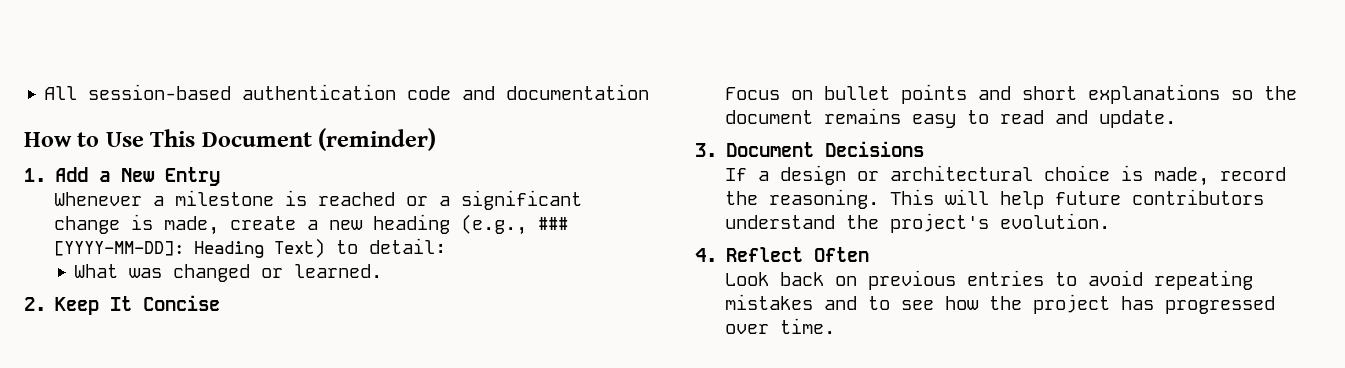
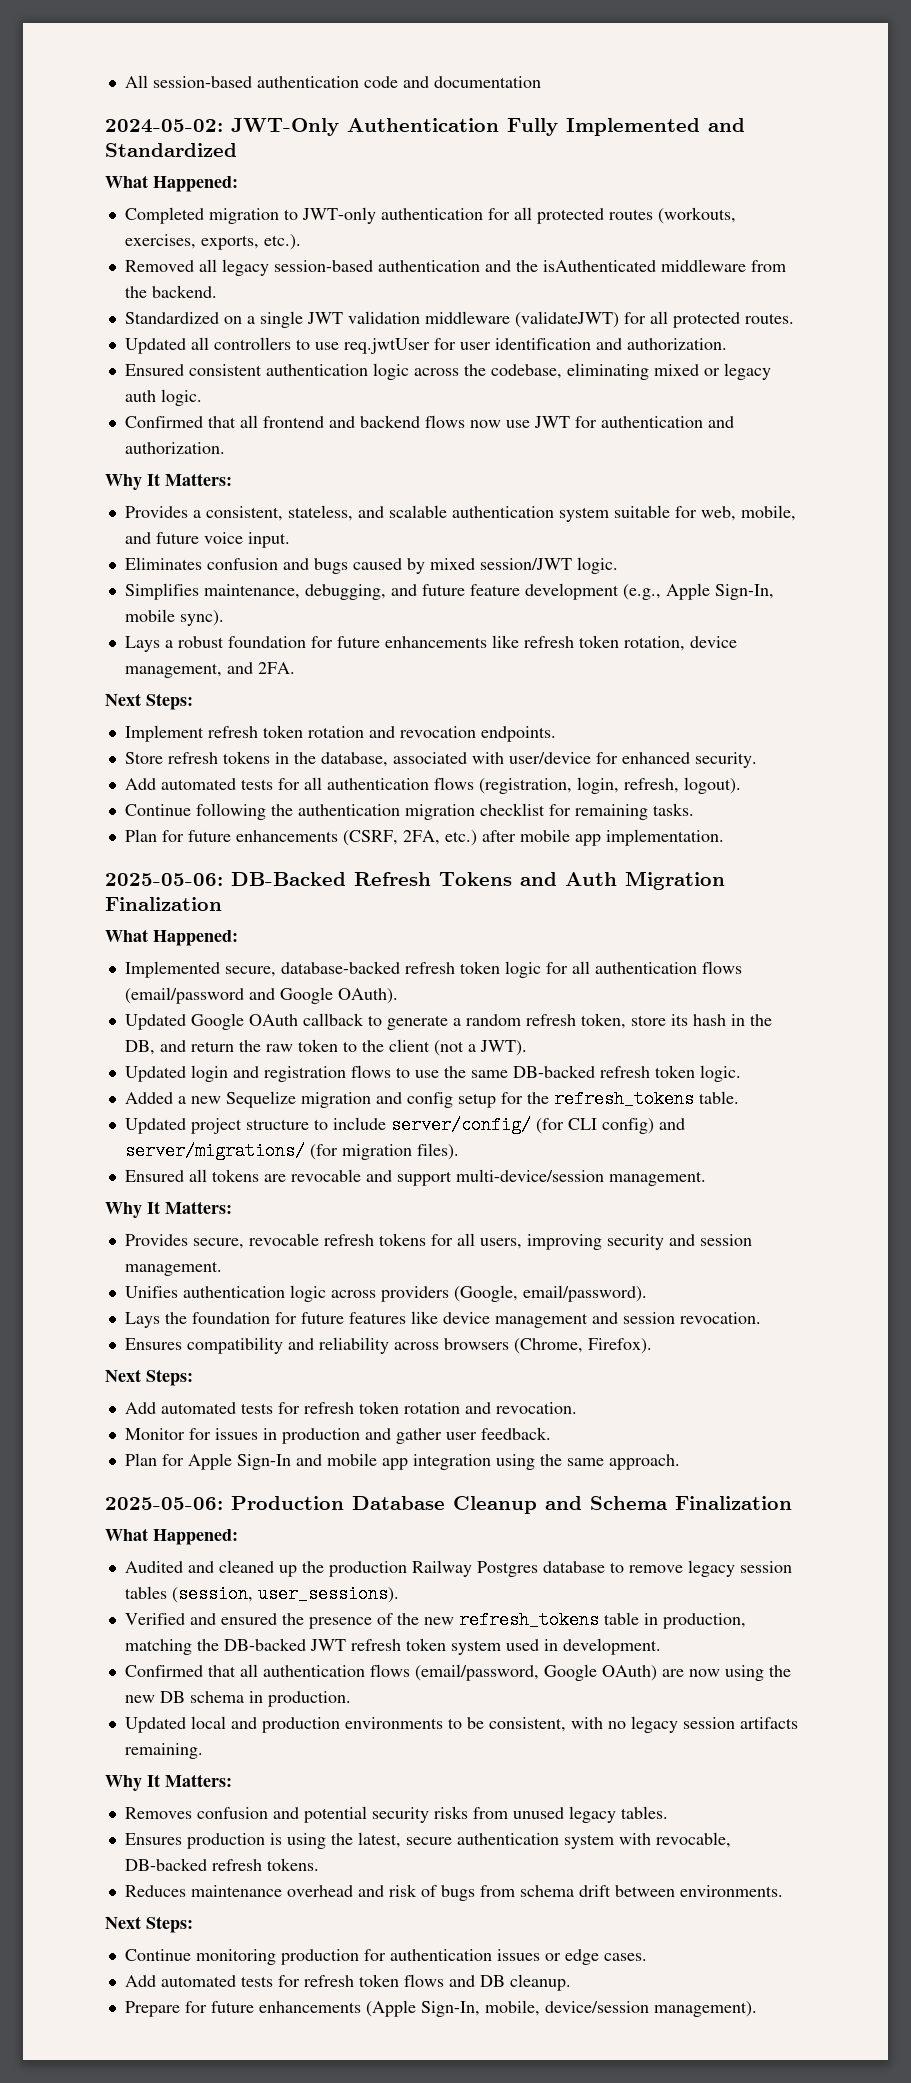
[24,128,437,151] [24,167,221,186] [54,190,583,210] [54,214,569,235] [54,238,447,258] [74,264,383,282] [24,295,221,315] [725,84,1298,104] [725,108,1177,128] [695,141,925,157] [725,165,1287,186] [725,189,1265,209] [725,213,1111,233] [695,247,870,262] [725,270,1254,290] [725,294,1276,314] [725,318,836,334] How to Use This Document (reminder) // 1. Add a New Entry // Whenever a milestone is reached or a significant change is made, create a new heading (e.g., ### [YYYY-MM-DD]: Heading Text) to detail: // What was changed or learned. // 2. Keep It Concise // Focus on bullet points and short explanations so the document remains easy to read and update. // 3. Document Decisions // If a design or architectural choice is made, record the reasoning. This will help future contributors understand the project's evolution. // 4. Reflect Often // Look back on previous entries to avoid repeating mistakes and to see how the project has progressed over time. -> [105,118,745,136] [105,143,237,157] [105,175,238,192] [124,207,736,224] [124,234,301,250] [124,259,786,276] [124,285,217,298] [124,311,794,328] [124,337,727,354] [124,363,771,380] [124,389,202,406] [124,415,734,428] [124,442,225,454] [105,473,232,490] [124,505,796,522] [124,532,290,548] [124,557,618,574] [124,583,774,600] [124,609,224,626] [124,635,737,652] [124,662,295,678] [105,693,193,710] [124,725,556,742] [124,751,757,768] [124,777,741,794] [124,803,694,820] [124,829,724,846] [105,871,725,890] [105,897,222,911] [105,929,238,946] [124,961,742,978] [124,987,398,1004] [124,1013,772,1030] [124,1039,527,1056] [124,1065,741,1082] [124,1090,739,1108] [124,1116,685,1134] [124,1142,459,1160] [124,1169,706,1186] [105,1201,232,1218] [124,1233,752,1250] [124,1261,222,1276] [124,1285,647,1302] [124,1311,761,1328] [124,1337,652,1354] [105,1369,193,1386] [124,1401,577,1414] [124,1427,551,1444] [124,1453,680,1470] [105,1496,792,1514] [105,1528,238,1545] [124,1560,792,1577] [124,1585,399,1603] [124,1611,746,1629] [124,1638,661,1655] [124,1664,791,1681] [124,1691,351,1707] [124,1716,798,1733] [124,1743,203,1759] [105,1774,232,1791] [124,1806,668,1823] [124,1832,731,1849] [124,1858,319,1871] [124,1884,783,1901] [105,1916,193,1933] [124,1949,647,1965] [124,1974,571,1991] [124,2000,757,2017] 2024-05-02: JWT-Only Authentication Fully Implemented and Standardized // What Happened: // Completed migration to JWT-only authentication for all protected routes (workouts, exercises, exports, etc.). // Removed all legacy session-based authentication and the isAuthenticated middleware from the backend. // Standardized on a single JWT validation middleware (validateJWT) for all protected routes. // Updated all controllers to use req.jwtUser for user identification and authorization. // Ensured consistent authentication logic across the codebase, eliminating mixed or legacy auth logic. // Confirmed that all frontend and backend flows now use JWT for authentication and authorization. // Why It Matters: // Provides a consistent, stateless, and scalable authentication system suitable for web, mobile, and future voice input. // Eliminates confusion and bugs caused by mixed session/JWT logic. // Simplifies maintenance, debugging, and future feature development (e.g., Apple Sign-In, mobile sync). // Lays a robust foundation for future enhancements like refresh token rotation, device management, and 2FA. // Next Steps: // Implement refresh token rotation and revocation endpoints. // Store refresh tokens in the database, associated with user/device for enhanced security. // Add automated tests for all authentication flows (registration, login, refresh, logout). // Continue following the authentication migration checklist for remaining tasks. // Plan for future enhancements (CSRF, 2FA, etc.) after mobile app implementation. // 2025-05-06: DB-Backed Refresh Tokens and Auth Migration Finalization // What Happened: // Implemented secure, database-backed refresh token logic for all authentication flows (email/password and Google OAuth). // Updated Google OAuth callback to generate a random refresh token, store its hash in the DB, and return the raw token to the client (not a JWT). // Updated login and registration flows to use the same DB-backed refresh token logic. // Added a new Sequelize migration and config setup for the refresh_tokens table. // Updated project structure to include server/config/ (for CLI config) and server/migrations/ (for migration files). // Ensured all tokens are revocable and support multi-device/session management. // Why It Matters: // Provides secure, revocable refresh tokens for all users, improving security and session management. // Unifies authentication logic across providers (Google, email/password). // Lays the foundation for future features like device management and session revocation. // Ensures compatibility and reliability across browsers (Chrome, Firefox). // Next Steps: // Add automated tests for refresh token rotation and revocation. // Monitor for issues in production and gather user feedback. // Plan for Apple Sign-In and mobile app integration using the same approach. // 2025-05-06: Production Database Cleanup and Schema Finalization // What Happened: // Audited and cleaned up the production Railway Postgres database to remove legacy session tables (session, user_sessions). // Verified and ensured the presence of the new refresh_tokens table in production, matching the DB-backed JWT refresh token system used in development. // Confirmed that all authentication flows (email/password, Google OAuth) are now using the new DB schema in production. // Updated local and production environments to be consistent, with no legacy session artifacts remaining. // Why It Matters: // Removes confusion and potential security risks from unused legacy tables. // Ensures production is using the latest, secure authentication system with revocable, DB-backed refresh tokens. // Reduces maintenance overhead and risk of bugs from schema drift between environments. // Next Steps: // Continue monitoring production for authentication issues or edge cases. // Add automated tests for refresh token flows and DB cleanup. // Prepare for future enhancements (Apple Sign-In, mobile, device/session management).

